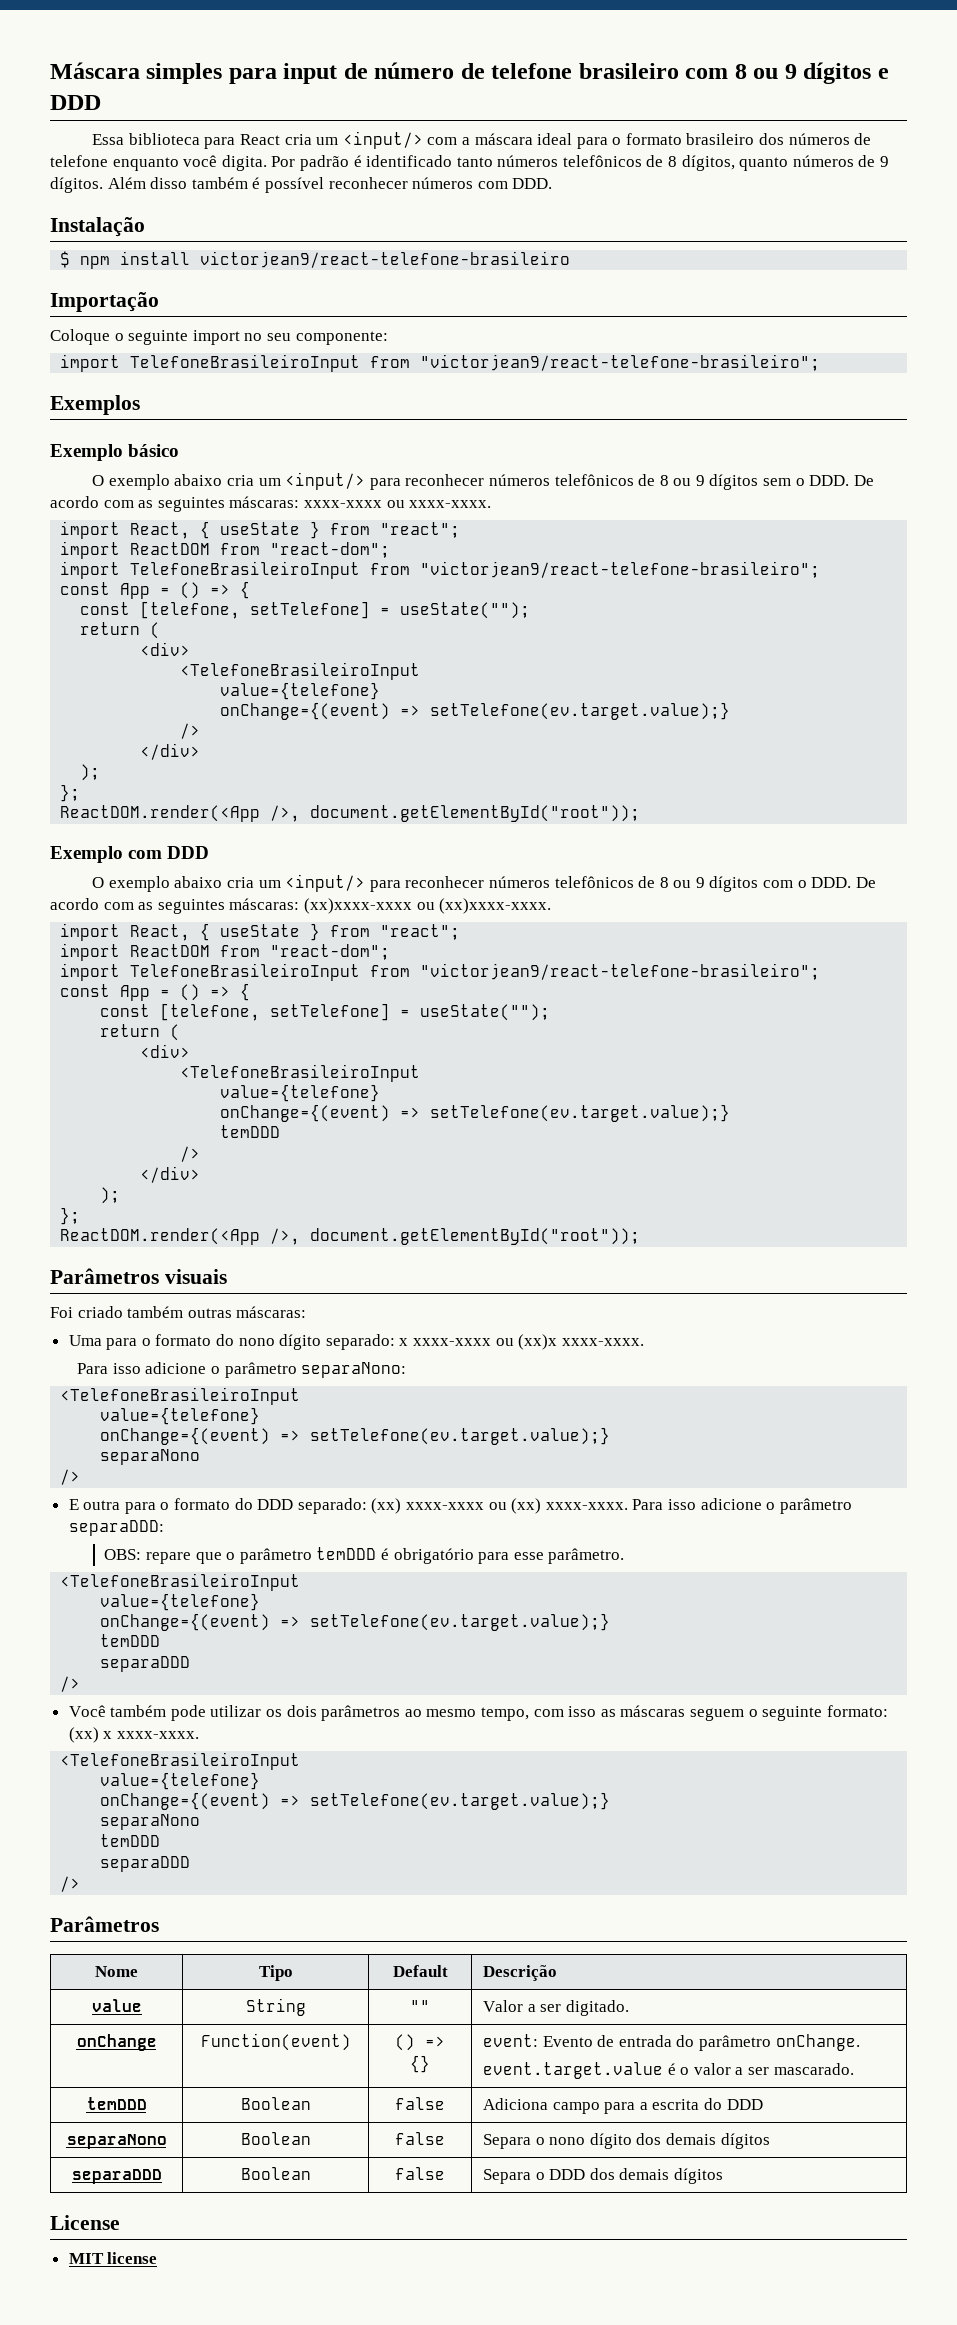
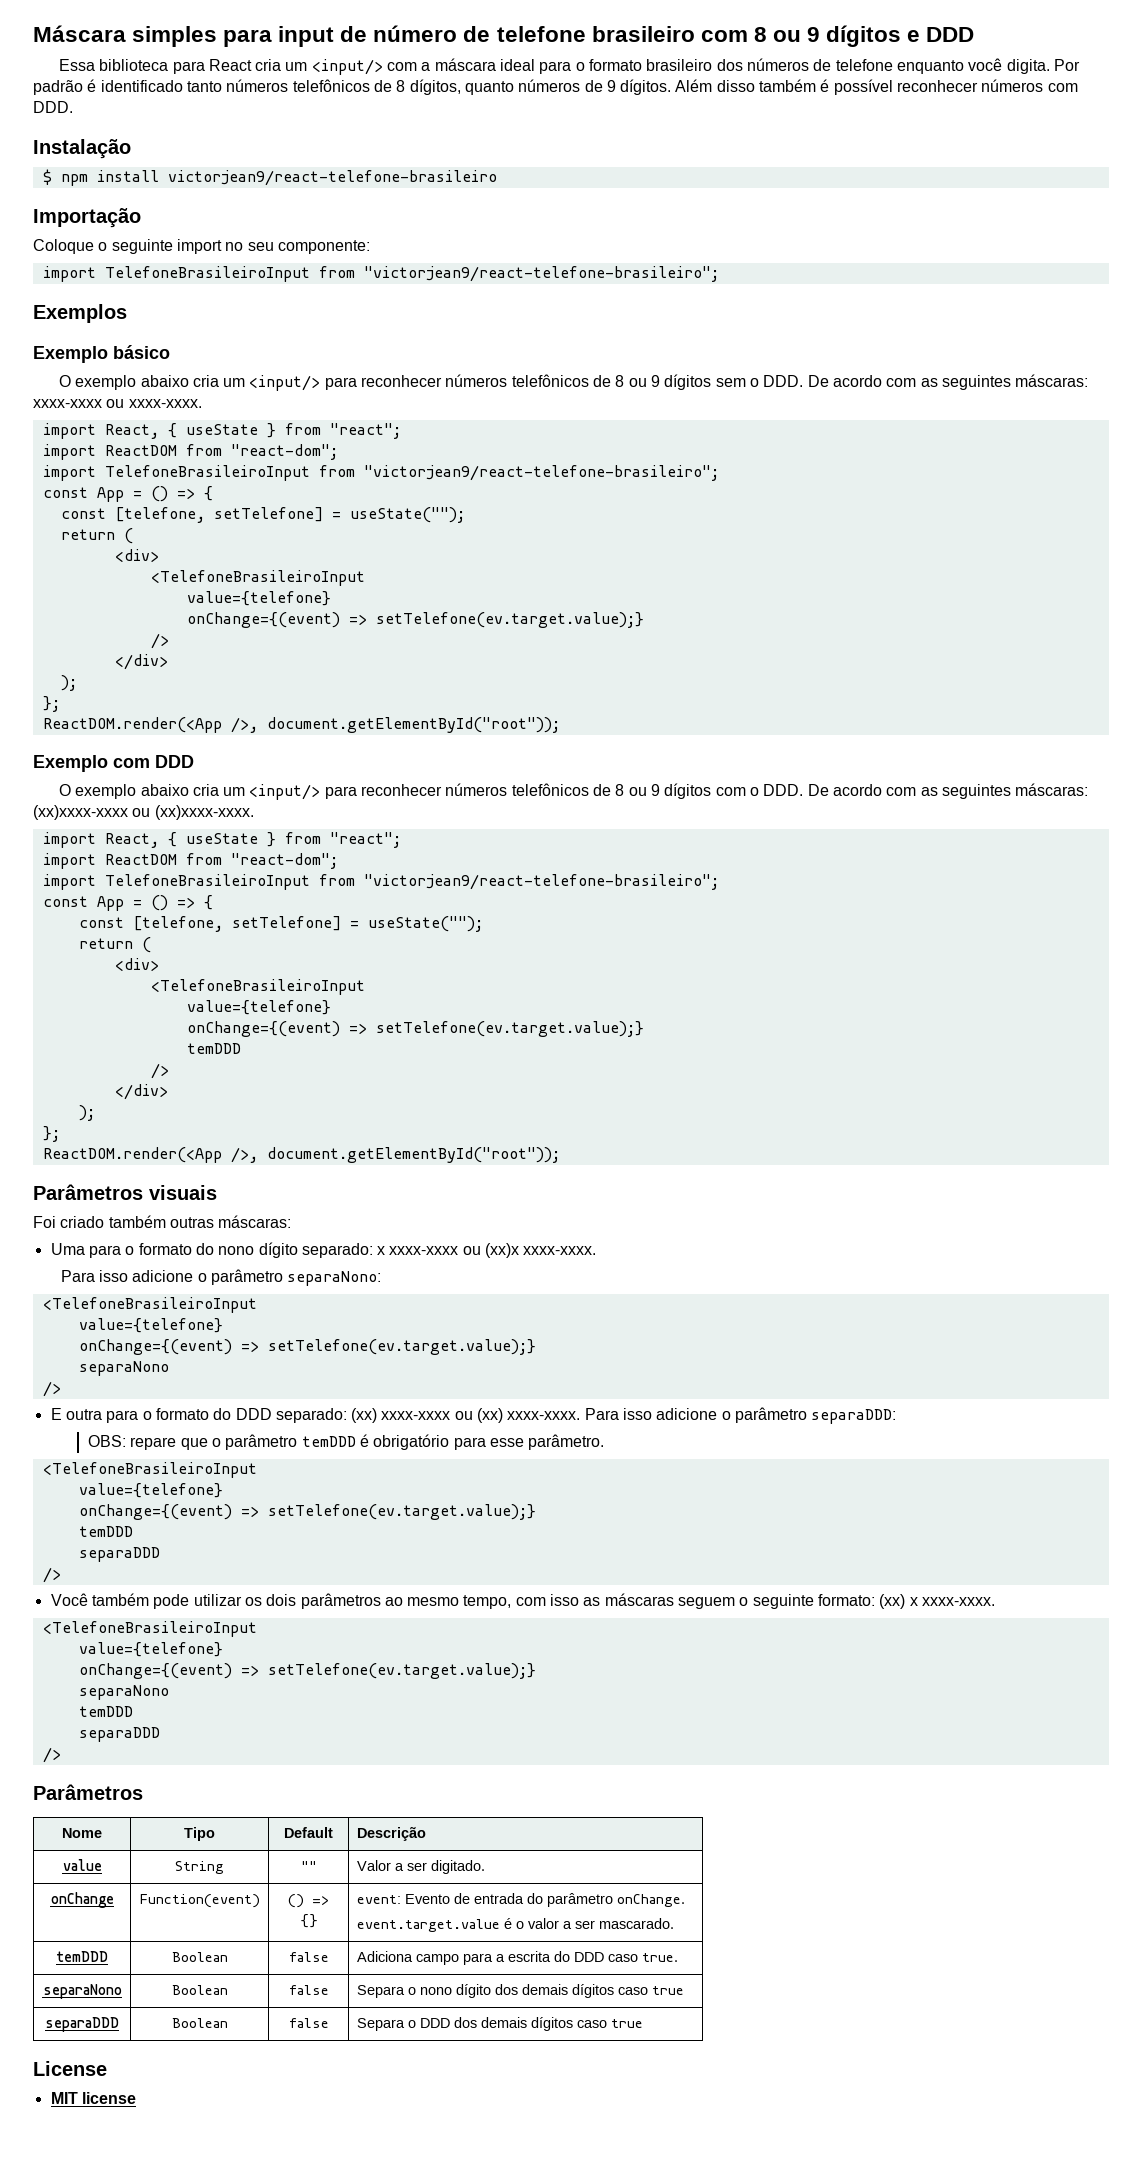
(763, 2104) none -> [607,1953,678,1962] caso true.
(770, 2141) none -> [617,1986,684,1995] caso true
(724, 2176) none -> [576,2019,643,2028] caso true

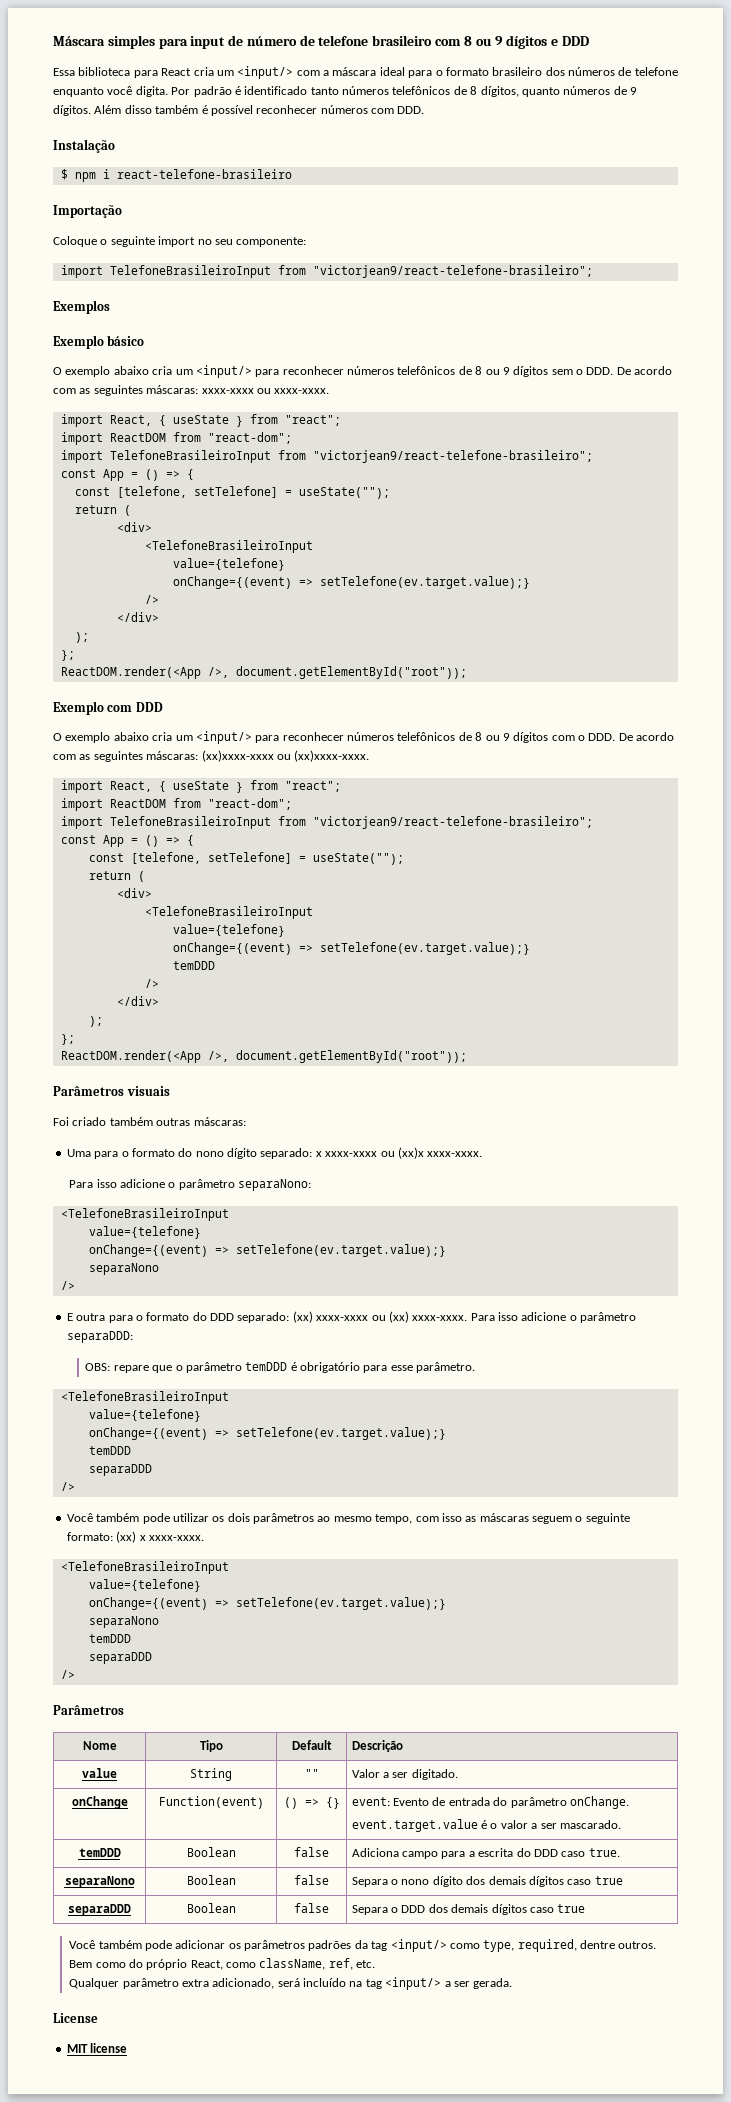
[96,170,497,186] install victorjean9/react-telefone-brasileiro -> [102,169,292,179] i react-telefone-brasileiro
(643, 2023) none -> [69,1939,657,1952] [69,1958,376,1970] [69,1977,513,1990] // Você também pode adicionar os parâmetros padrões da tag <input/> como type, required, dentre outros. Bem como do próprio React, como className, ref, etc. // Qualquer parâmetro extra adicionado, será incluído na tag <input/> a ser gerada.

